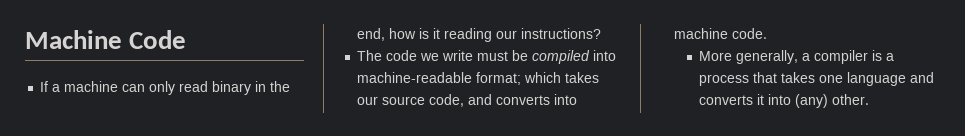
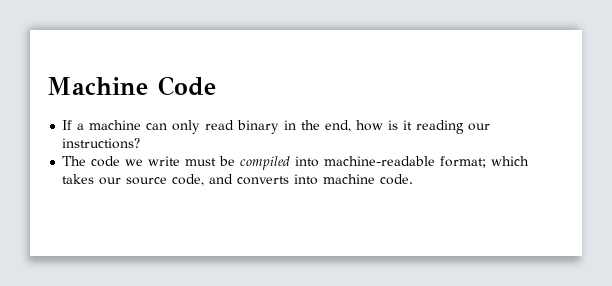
[699,50,895,64] [699,72,935,86] [699,94,870,108] // More generally, a compiler is a process that takes one language and converts it into (any) other. -> (414, 179) none

